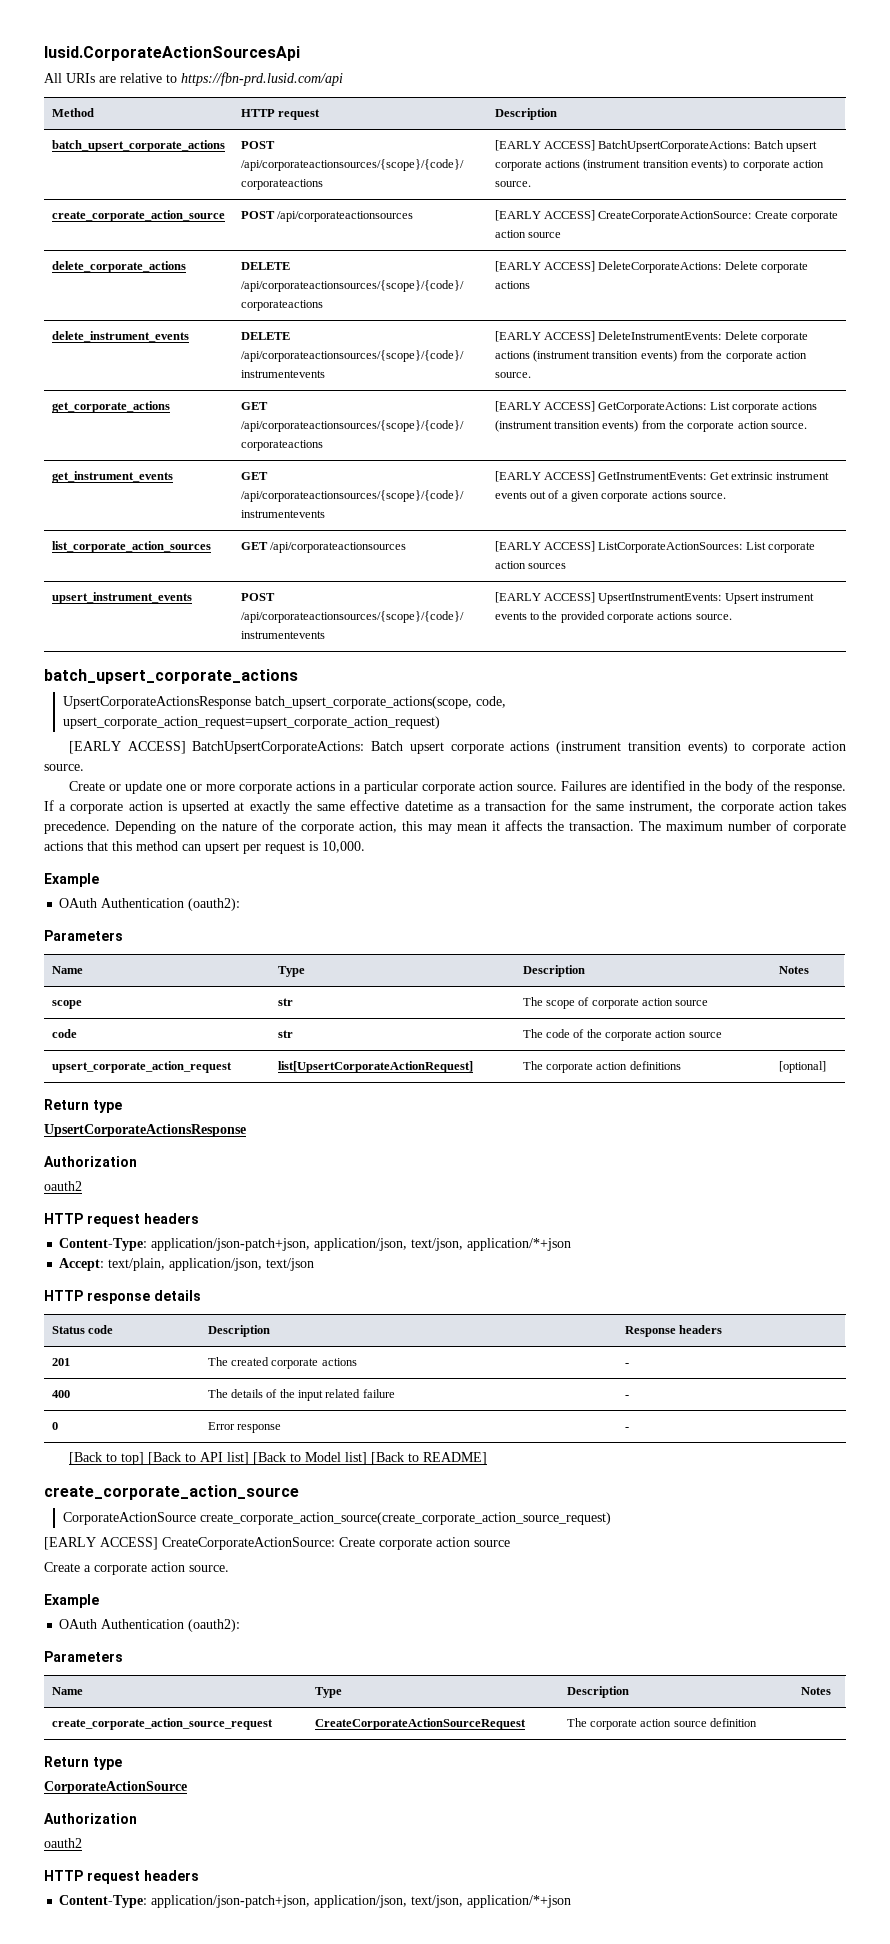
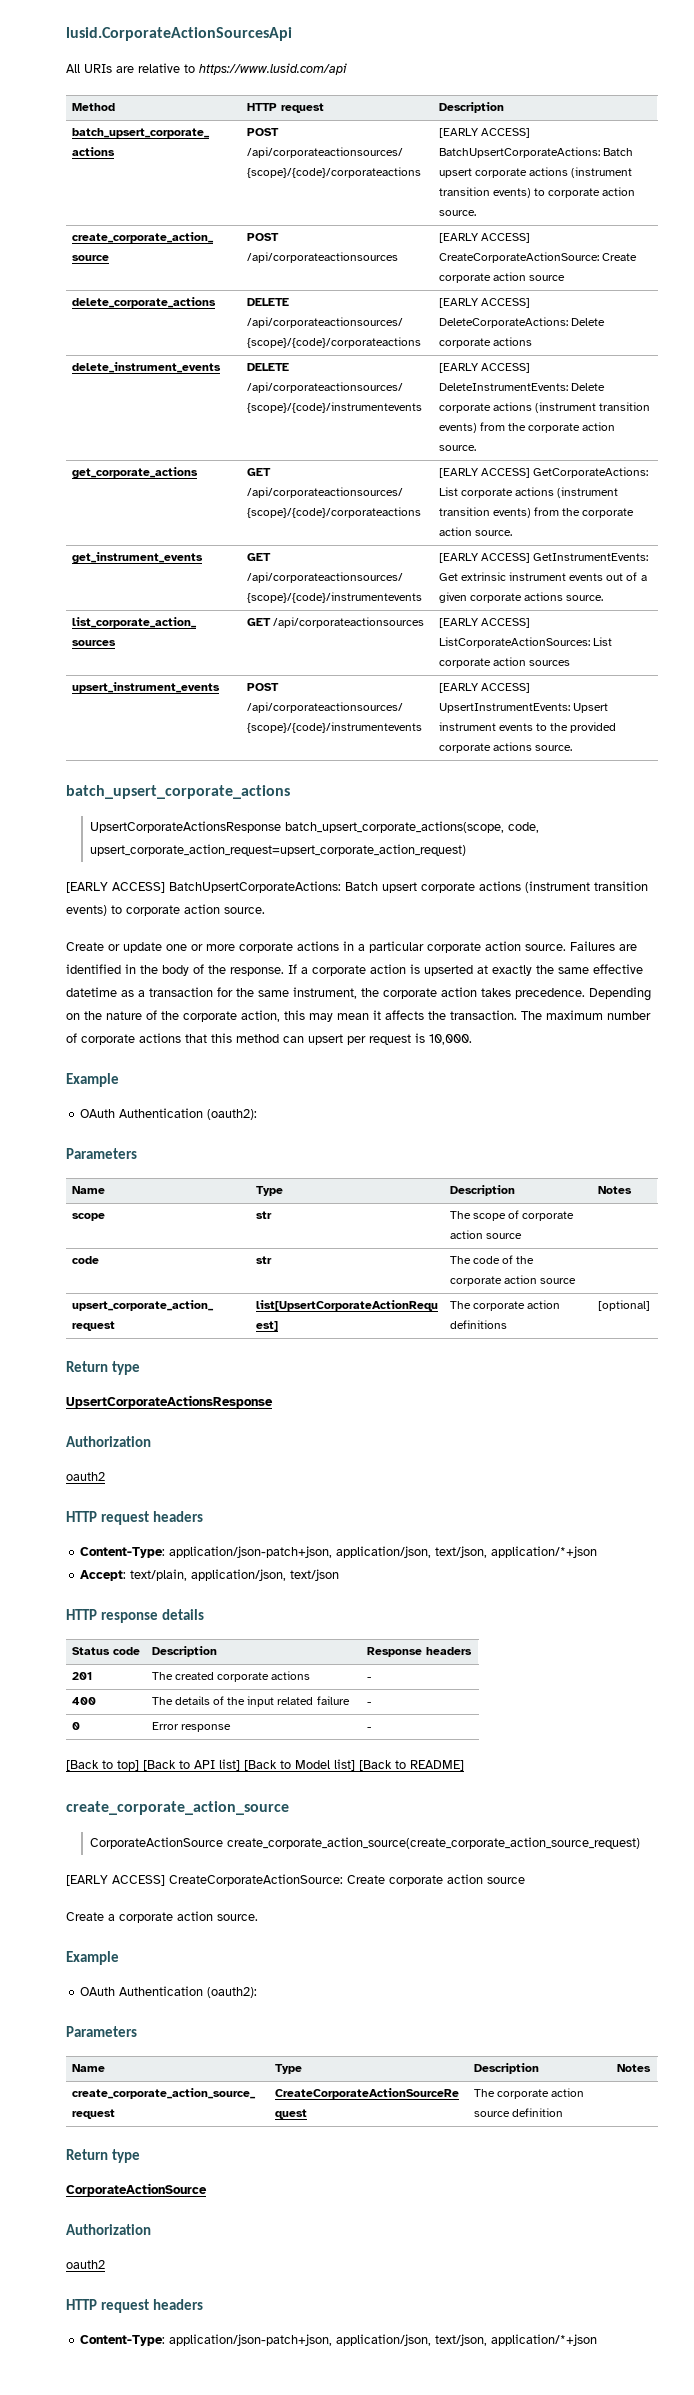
[181,72,343,86] https://fbn-prd.lusid.com/api -> [199,63,347,75] https://www.lusid.com/api

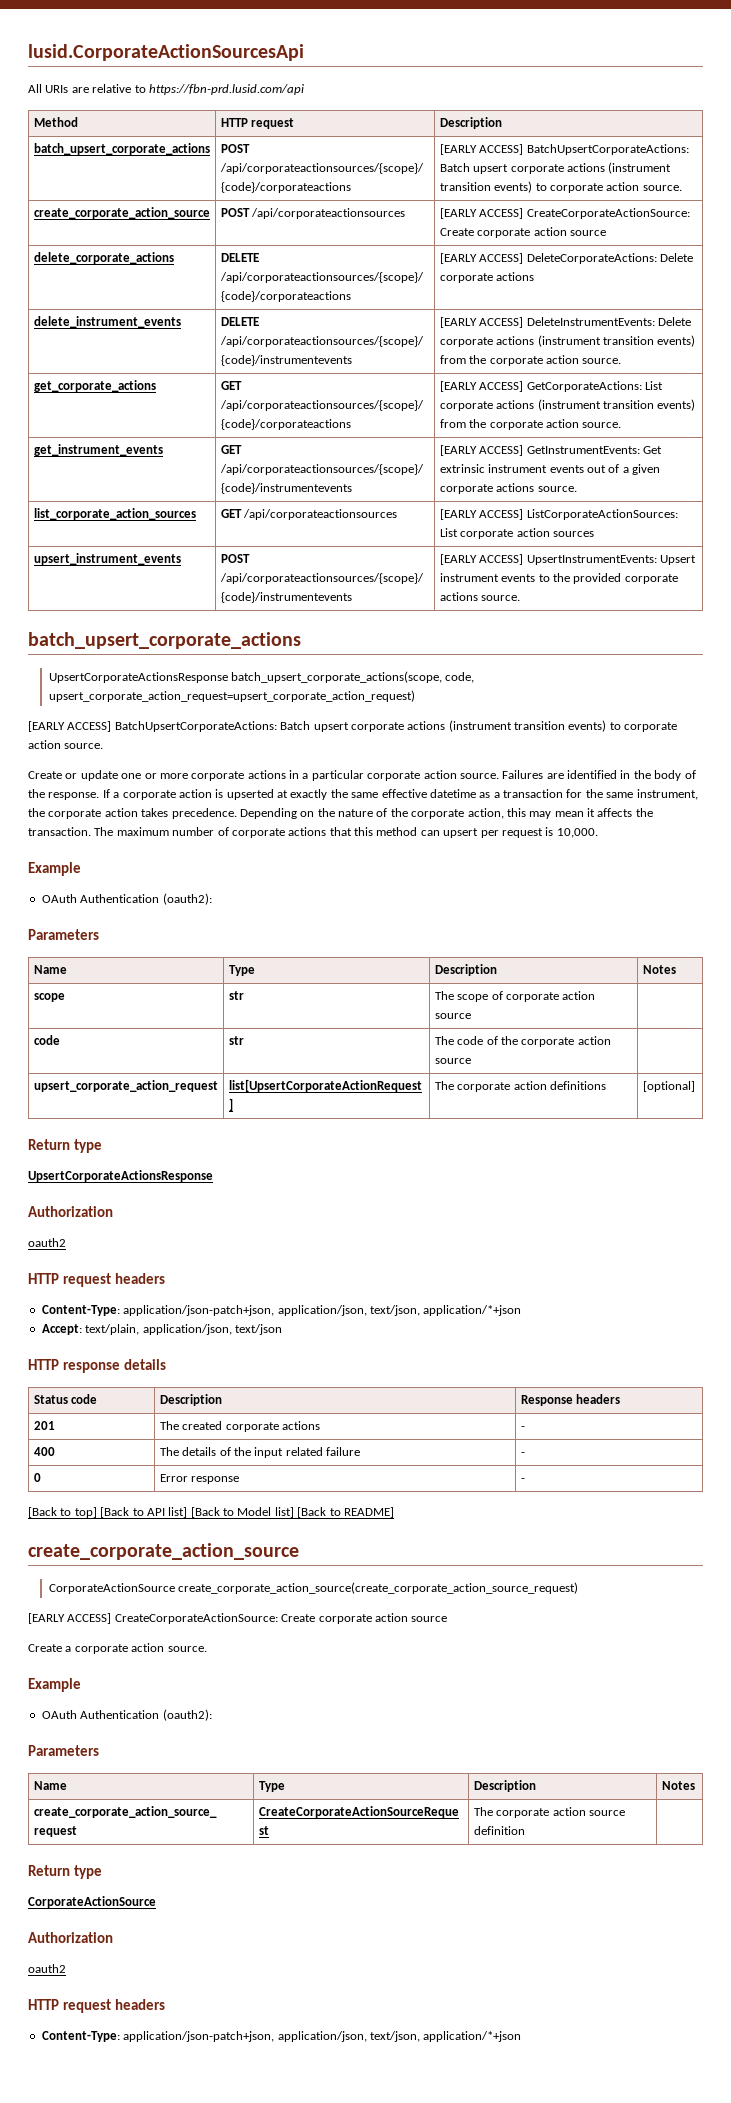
[199,63,347,75] https://www.lusid.com/api -> [148,84,304,95] https://fbn-prd.lusid.com/api

